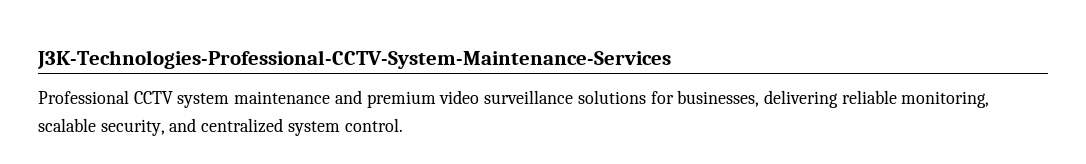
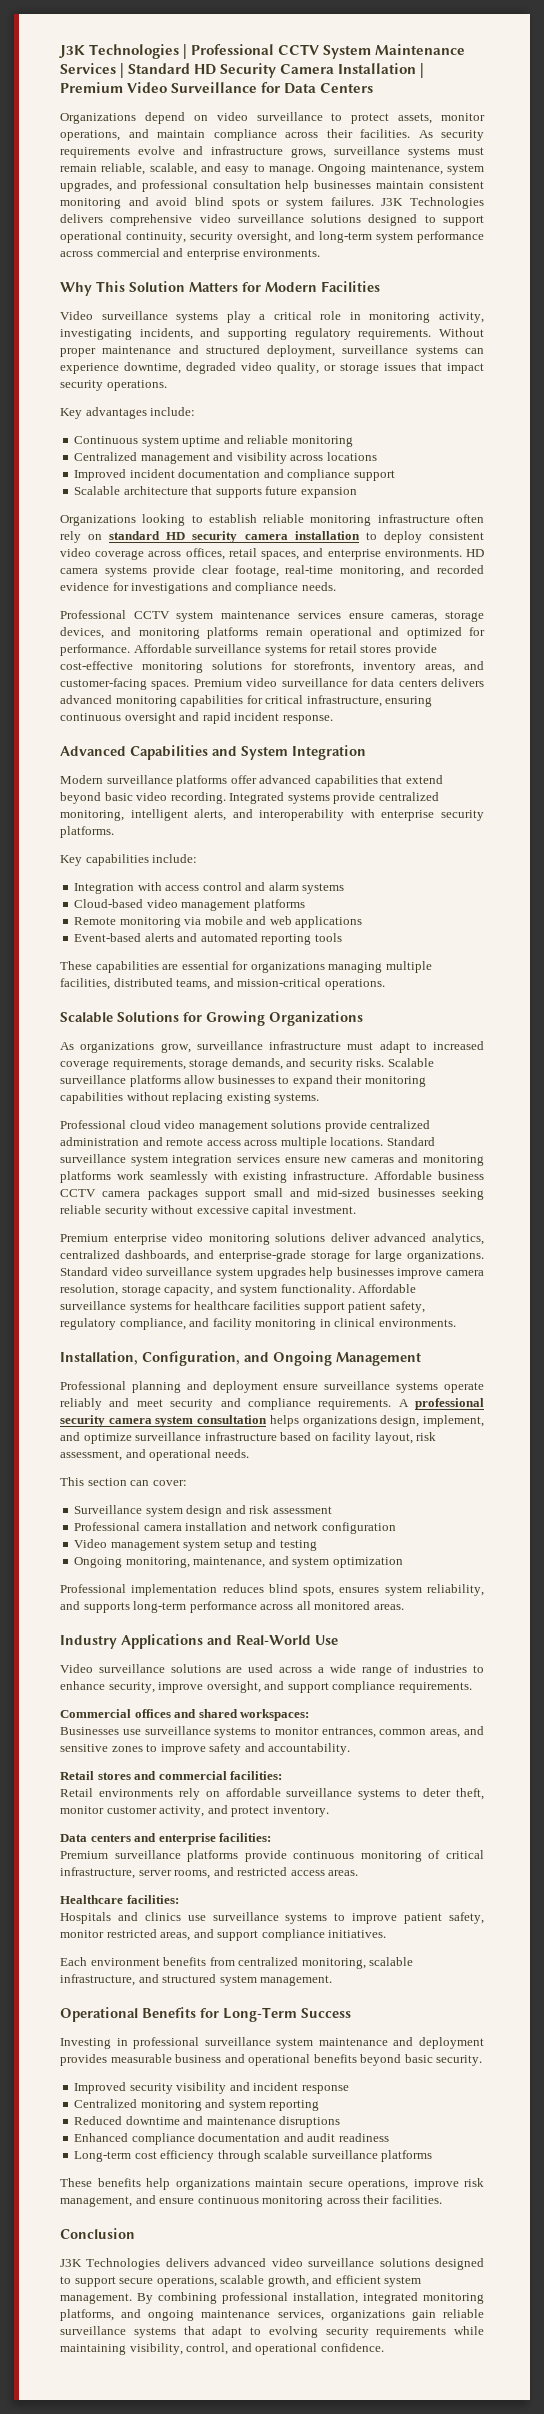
[37,50,671,69] [38,90,990,108] [38,118,403,136] J3K-Technologies-Professional-CCTV-System-Maintenance-Services // Professional CCTV system maintenance and premium video surveillance solutions for businesses, delivering reliable monitoring, scalable security, and centralized system control. -> [59,44,466,59] [60,63,425,78] [60,82,374,94] [60,112,485,124] [60,129,484,141] [60,146,484,158] [60,163,484,175] [60,180,484,192] [60,197,485,209] [60,214,484,226] [60,231,484,243] [60,248,321,260] [60,281,380,296] [60,311,484,323] [60,328,484,340] [60,345,484,357] [60,362,484,374] [60,380,167,391] [60,407,196,419] [74,435,353,447] [74,452,377,464] [74,469,395,481] [74,486,357,498] [60,514,484,526] [60,531,484,543] [60,548,485,560] [60,565,484,577] [60,582,336,594] [60,610,485,622] [60,627,485,639] [60,644,437,656] [60,661,484,673] [60,678,484,690] [60,695,433,707] [60,712,333,724] [60,745,366,760] [60,775,443,787] [60,792,439,804] [60,809,484,821] [60,826,114,838] [60,854,198,866] [74,882,345,894] [74,899,305,911] [74,916,363,928] [74,933,342,945] [60,961,432,973] [60,978,385,990] [60,1011,363,1026] [60,1041,484,1053] [60,1058,434,1070] [60,1075,426,1087] [60,1092,320,1104] [60,1120,431,1132] [60,1137,435,1149] [60,1154,484,1166] [60,1171,484,1183] [60,1188,484,1200] [60,1205,356,1217] [60,1233,484,1245] [60,1250,484,1262] [60,1267,484,1279] [60,1284,417,1296] [60,1301,425,1313] [60,1318,456,1330] [60,1351,421,1366] [60,1381,484,1393] [60,1398,484,1410] [60,1415,485,1427] [60,1432,437,1444] [60,1449,249,1461] [60,1477,187,1486] [74,1505,332,1517] [74,1522,396,1534] [74,1539,317,1551] [74,1556,403,1568] [60,1584,484,1596] [60,1601,404,1613] [60,1634,338,1649] [60,1664,484,1676] [60,1681,472,1693] [60,1709,310,1721] [60,1726,484,1738] [60,1743,351,1755] [60,1771,283,1780] [60,1788,485,1800] [60,1805,329,1817] [60,1833,272,1845] [60,1850,484,1862] [60,1867,359,1879] [60,1895,179,1904] [60,1912,485,1924] [60,1929,387,1941] [60,1957,414,1969] [60,1974,333,1986] [60,2007,351,2022] [60,2037,484,2049] [60,2054,483,2066] [74,2082,349,2094] [74,2099,320,2111] [74,2116,341,2128] [74,2133,389,2145] [74,2150,433,2162] [60,2178,484,2190] [60,2195,442,2207] [60,2228,135,2239] [60,2258,484,2270] [60,2275,422,2287] [60,2292,484,2304] [60,2309,485,2321] [60,2326,484,2338] [60,2343,384,2355] J3K Technologies | Professional CCTV System Maintenance Services | Standard HD Security Camera Installation | Premium Video Surveillance for Data Centers // Organizations depend on video surveillance to protect assets, monitor operations, and maintain compliance across their facilities. As security requirements evolve and infrastructure grows, surveillance systems must remain reliable, scalable, and easy to manage. Ongoing maintenance, system upgrades, and professional consultation help businesses maintain consistent monitoring and avoid blind spots or system failures. J3K Technologies delivers comprehensive video surveillance solutions designed to support operational continuity, security oversight, and long-term system performance across commercial and enterprise environments. // Why This Solution Matters for Modern Facilities // Video surveillance systems play a critical role in monitoring activity, investigating incidents, and supporting regulatory requirements. Without proper maintenance and structured deployment, surveillance systems can experience downtime, degraded video quality, or storage issues that impact security operations. // Key advantages include: // Continuous system uptime and reliable monitoring // Centralized management and visibility across locations // Improved incident documentation and compliance support // Scalable architecture that supports future expansion // Organizations looking to establish reliable monitoring infrastructure often rely on standard HD security camera installation to deploy consistent video coverage across offices, retail spaces, and enterprise environments. HD camera systems provide clear footage, real-time monitoring, and recorded evidence for investigations and compliance needs. // Professional CCTV system maintenance services ensure cameras, storage devices, and monitoring platforms remain operational and optimized for performance. Affordable surveillance systems for retail stores provide cost-effective monitoring solutions for storefronts, inventory areas, and customer-facing spaces. Premium video surveillance for data centers delivers advanced monitoring capabilities for critical infrastructure, ensuring continuous oversight and rapid incident response. // Advanced Capabilities and System Integration // Modern surveillance platforms offer advanced capabilities that extend beyond basic video recording. Integrated systems provide centralized monitoring, intelligent alerts, and interoperability with enterprise security platforms. // Key capabilities include: // Integration with access control and alarm systems // Cloud-based video management platforms // Remote monitoring via mobile and web applications // Event-based alerts and automated reporting tools // These capabilities are essential for organizations managing multiple facilities, distributed teams, and mission-critical operations. // Scalable Solutions for Growing Organizations // As organizations grow, surveillance infrastructure must adapt to increased coverage requirements, storage demands, and security risks. Scalable surveillance platforms allow businesses to expand their monitoring capabilities without replacing existing systems. // Professional cloud video management solutions provide centralized administration and remote access across multiple locations. Standard surveillance system integration services ensure new cameras and monitoring platforms work seamlessly with existing infrastructure. Affordable business CCTV camera packages support small and mid-sized businesses seeking reliable security without excessive capital investment. // Premium enterprise video monitoring solutions deliver advanced analytics, centralized dashboards, and enterprise-grade storage for large organizations. Standard video surveillance system upgrades help businesses improve camera resolution, storage capacity, and system functionality. Affordable surveillance systems for healthcare facilities support patient safety, regulatory compliance, and facility monitoring in clinical environments. // Installation, Configuration, and Ongoing Management // Professional planning and deployment ensure surveillance systems operate reliably and meet security and compliance requirements. A professional security camera system consultation helps organizations design, implement, and optimize surveillance infrastructure based on facility layout, risk assessment, and operational needs. // This section can cover: // Surveillance system design and risk assessment // Professional camera installation and network configuration // Video management system setup and testing // Ongoing monitoring, maintenance, and system optimization // Professional implementation reduces blind spots, ensures system reliability, and supports long-term performance across all monitored areas. // Industry Applications and Real-World Use // Video surveillance solutions are used across a wide range of industries to enhance security, improve oversight, and support compliance requirements. // Commercial offices and shared workspaces: // Businesses use surveillance systems to monitor entrances, common areas, and sensitive zones to improve safety and accountability. // Retail stores and commercial facilities: // Retail environments rely on affordable surveillance systems to deter theft, monitor customer activity, and protect inventory. // Data centers and enterprise facilities: // Premium surveillance platforms provide continuous monitoring of critical infrastructure, server rooms, and restricted access areas. // Healthcare facilities: // Hospitals and clinics use surveillance systems to improve patient safety, monitor restricted areas, and support compliance initiatives. // Each environment benefits from centralized monitoring, scalable infrastructure, and structured system management. // Operational Benefits for Long-Term Success // Investing in professional surveillance system maintenance and deployment provides measurable business and operational benefits beyond basic security. // Improved security visibility and incident response // Centralized monitoring and system reporting // Reduced downtime and maintenance disruptions // Enhanced compliance documentation and audit readiness // Long-term cost efficiency through scalable surveillance platforms // These benefits help organizations maintain secure operations, improve risk management, and ensure continuous monitoring across their facilities. // Conclusion // J3K Technologies delivers advanced video surveillance solutions designed to support secure operations, scalable growth, and efficient system management. By combining professional installation, integrated monitoring platforms, and ongoing maintenance services, organizations gain reliable surveillance systems that adapt to evolving security requirements while maintaining visibility, control, and operational confidence.

